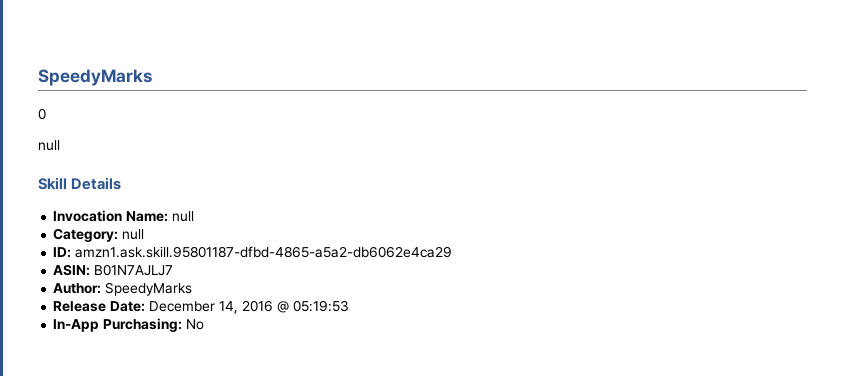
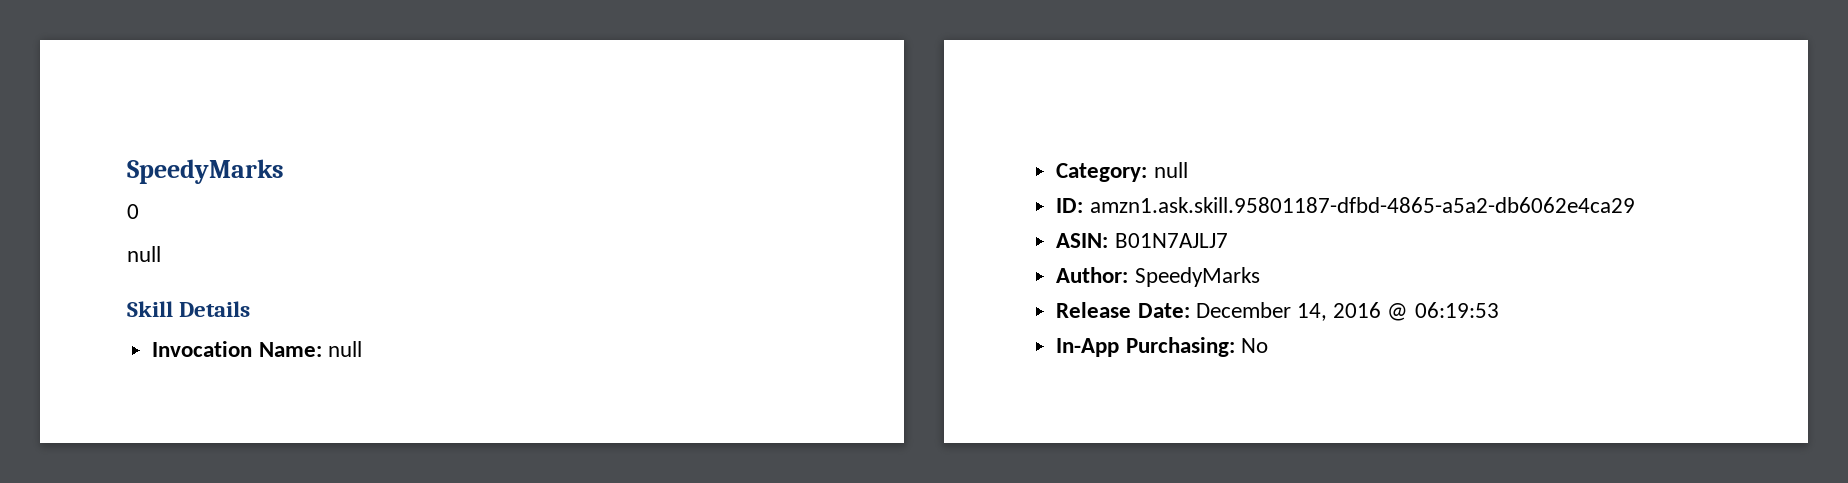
[293,300,350,312] 05:19:53 -> [1414,302,1499,318] 06:19:53

